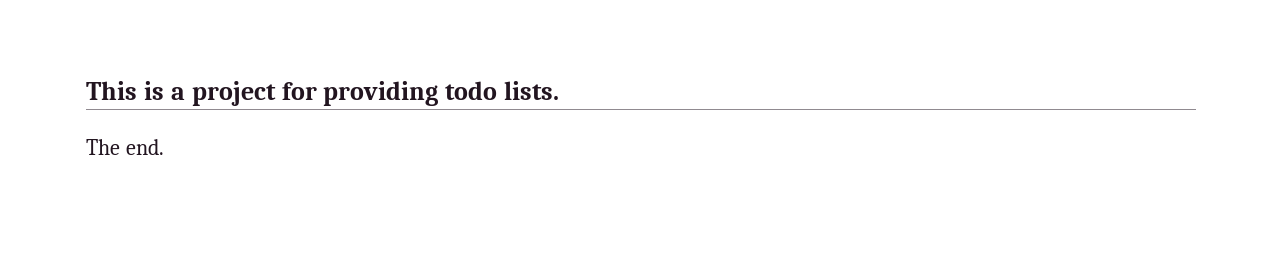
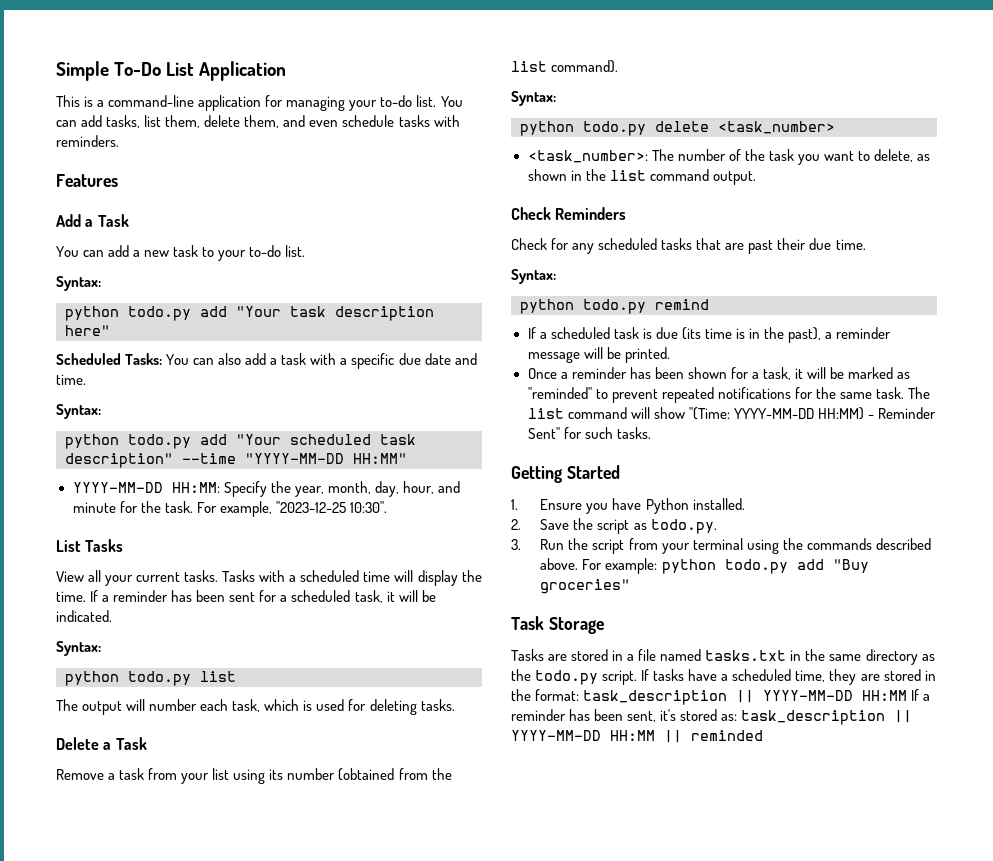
[86,81,560,106] [86,139,164,155] This is a project for providing todo lists. // The end. -> [56,61,287,81] [56,95,464,111] [56,115,460,128] [56,135,119,147] [56,174,118,187] [56,214,129,227] [56,245,306,261] [56,276,101,291] [65,306,434,321] [65,325,110,336] [56,353,477,369] [56,374,86,385] [56,404,101,419] [65,434,416,449] [65,453,407,468] [72,481,460,497] [72,501,387,517] [56,539,124,552] [56,570,482,586] [56,590,436,603] [56,610,112,622] [56,641,101,656] [65,671,236,686] [56,699,455,715] [56,737,147,750] [56,768,452,784] [511,60,619,73] [511,91,556,106] [520,121,835,136] [527,149,931,165] [527,169,756,185] [511,207,627,220] [511,238,866,254] [511,269,556,284] [520,299,709,314] [527,327,892,343] [527,347,670,363] [527,367,911,380] [527,387,930,403] [527,407,936,420] [527,427,651,439] [511,465,620,483] [511,498,745,514] [511,518,717,534] [511,538,931,554] [540,558,869,574] [540,579,631,594] [511,616,604,634] [511,649,935,665] [511,669,936,685] [511,689,931,705] [511,709,913,725] [511,730,763,743] Simple To-Do List Application // This is a command-line application for managing your to-do list. You can add tasks, list them, delete them, and even schedule tasks with reminders. // Features // Add a Task // You can add a new task to your to-do list. // Syntax: // python todo.py add "Your task description here" // Scheduled Tasks: You can also add a task with a specific due date and time. // Syntax: // python todo.py add "Your scheduled task description" --time "YYYY-MM-DD HH:MM" // YYYY-MM-DD HH:MM: Specify the year, month, day, hour, and minute for the task. For example, "2023-12-25 10:30". // List Tasks // View all your current tasks. Tasks with a scheduled time will display the time. If a reminder has been sent for a scheduled task, it will be indicated. // Syntax: // python todo.py list // The output will number each task, which is used for deleting tasks. // Delete a Task // Remove a task from your list using its number (obtained from the list command). // Syntax: // python todo.py delete <task_number> // <task_number>: The number of the task you want to delete, as shown in the list command output. // Check Reminders // Check for any scheduled tasks that are past their due time. // Syntax: // python todo.py remind // If a scheduled task is due (its time is in the past), a reminder message will be printed. // Once a reminder has been shown for a task, it will be marked as "reminded" to prevent repeated notifications for the same task. The list command will show "(Time: YYYY-MM-DD HH:MM) - Reminder Sent" for such tasks. // Getting Started // 1. Ensure you have Python installed. // 2. Save the script as todo.py. // 3. Run the script from your terminal using the commands described above. For example: python todo.py add "Buy groceries" // Task Storage // Tasks are stored in a file named tasks.txt in the same directory as the todo.py script. If tasks have a scheduled time, they are stored in the format: task_description || YYYY-MM-DD HH:MM If a reminder has been sent, it's stored as: task_description || YYYY-MM-DD HH:MM || reminded

